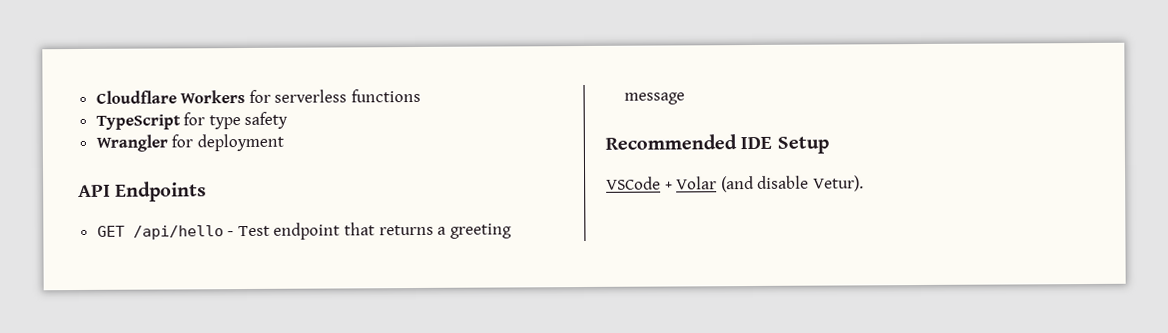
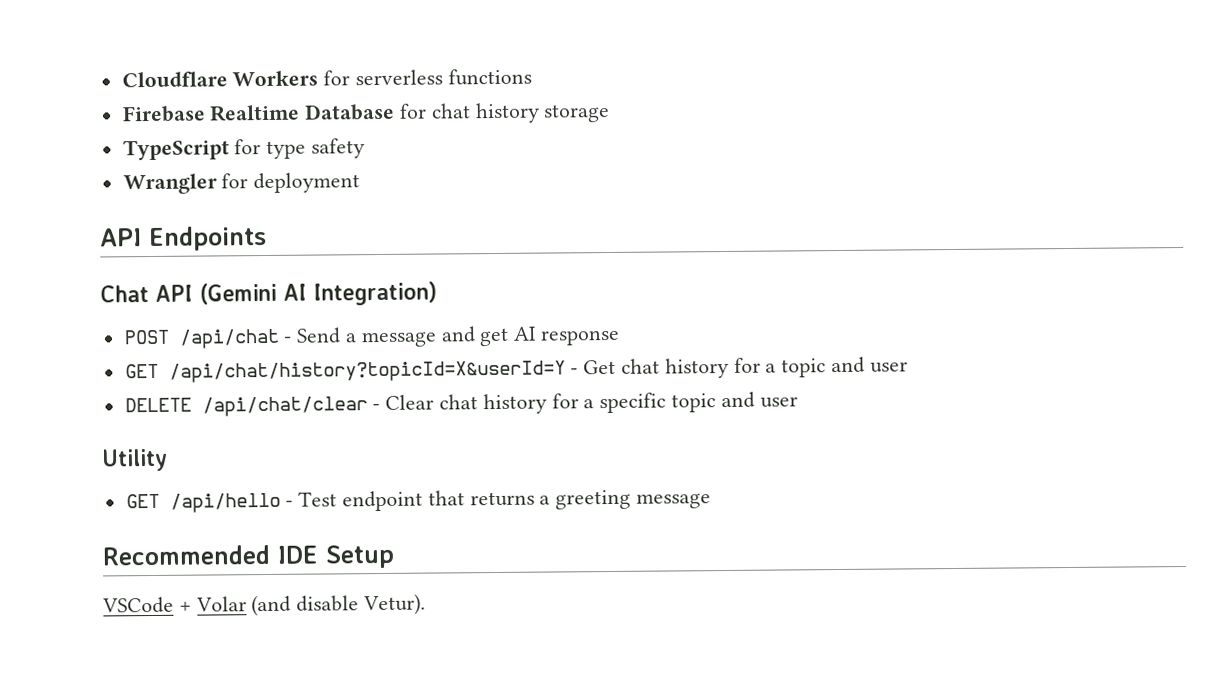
(422, 95) none -> [121,102,611,124] // Firebase Realtime Database for chat history storage
(208, 191) none -> [100,281,437,306] [123,326,621,349] [124,356,908,383] [124,391,798,417] [101,448,168,472] // Chat API (Gemini AI Integration) // POST /api/chat - Send a message and get AI response // GET /api/chat/history?topicId=X&userId=Y - Get chat history for a topic and user // DELETE /api/chat/clear - Clear chat history for a specific topic and user // Utility

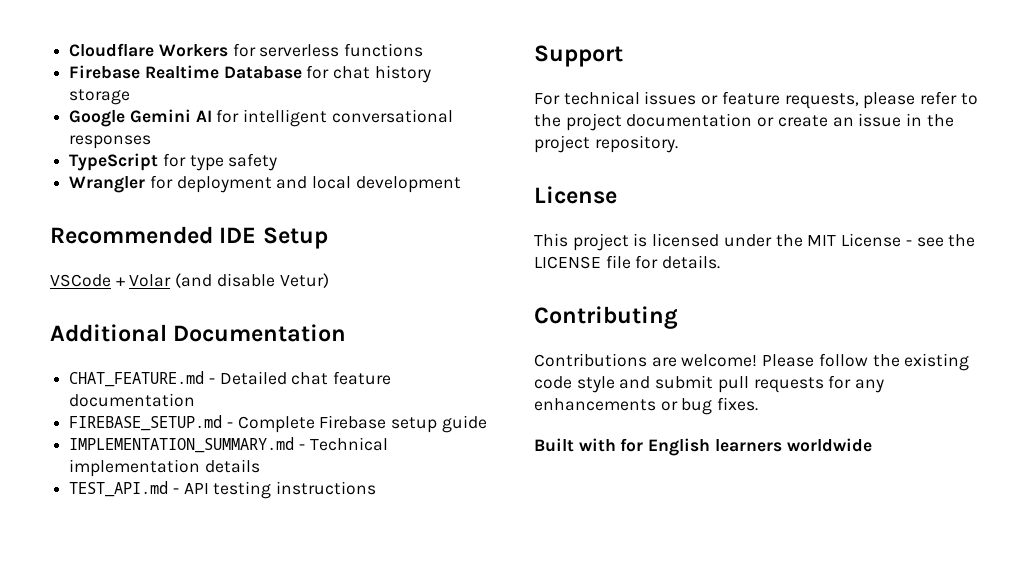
(611, 113) none -> [69,109,453,127] [69,135,152,149] // Google Gemini AI for intelligent conversational responses
[100,225,267,252] [100,281,437,306] [123,326,621,349] [124,356,908,383] [124,391,798,417] [101,448,168,472] [125,489,712,513] // API Endpoints // Chat API (Gemini AI Integration) // POST /api/chat - Send a message and get AI response // GET /api/chat/history?topicId=X&userId=Y - Get chat history for a topic and user // DELETE /api/chat/clear - Clear chat history for a specific topic and user // Utility // GET /api/hello - Test endpoint that returns a greeting message -> [276,176,461,193] and local development
[363,593,427,616] Vetur). -> [279,273,329,288] [50,324,347,342] [69,371,392,387] [69,393,196,407] [69,415,487,433] [69,437,388,453] [69,459,260,477] [69,481,377,499] [534,45,623,67] [534,91,978,109] [534,113,954,131] [534,135,678,153] [534,186,617,204] [534,233,976,251] [534,255,721,269] [534,306,678,329] [534,353,970,371] [534,375,885,393] [534,397,759,415] [534,438,872,456] Vetur) // Additional Documentation // CHAT_FEATURE.md - Detailed chat feature documentation // FIREBASE_SETUP.md - Complete Firebase setup guide // IMPLEMENTATION_SUMMARY.md - Technical implementation details // TEST_API.md - API testing instructions // Support // For technical issues or feature requests, please refer to the project documentation or create an issue in the project repository. // License // This project is licensed under the MIT License - see the LICENSE file for details. // Contributing // Contributions are welcome! Please follow the existing code style and submit pull requests for any enhancements or bug fixes. // Built with for English learners worldwide

